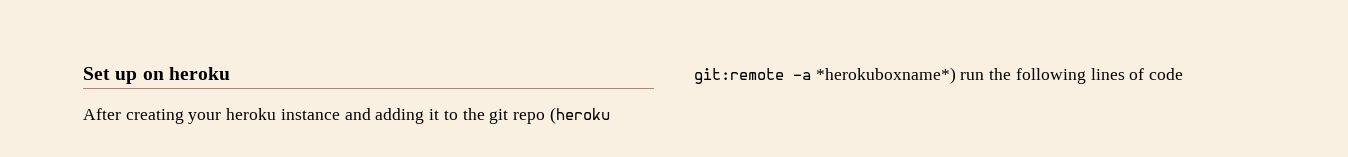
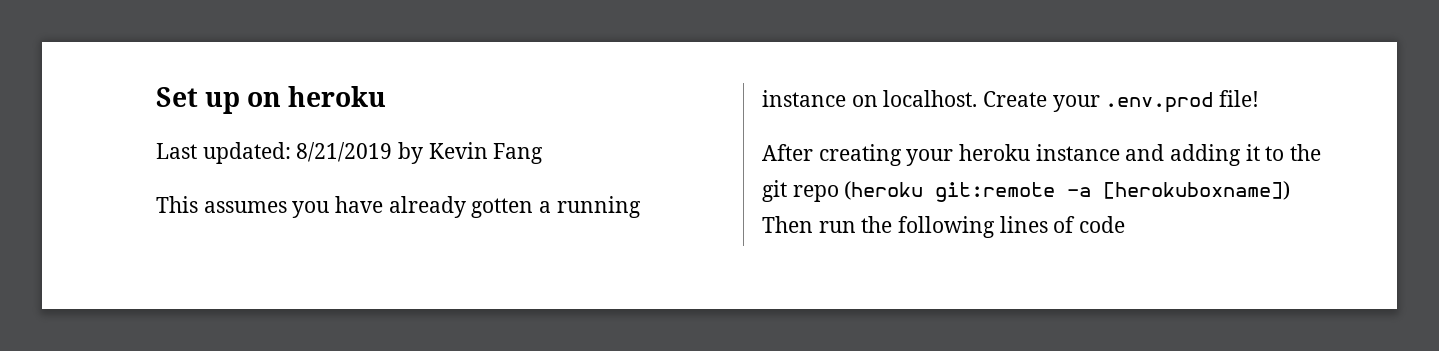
(230, 73) none -> [156,142,544,164] [156,196,641,218] [762,90,1260,113] // Last updated: 8/21/2019 by Kevin Fang // This assumes you have already gotten a running instance on localhost. Create your .env.prod file!
[815,67,956,84] *herokuboxname*) -> [1103,181,1291,200] [762,216,813,233] [herokuboxname]) Then

